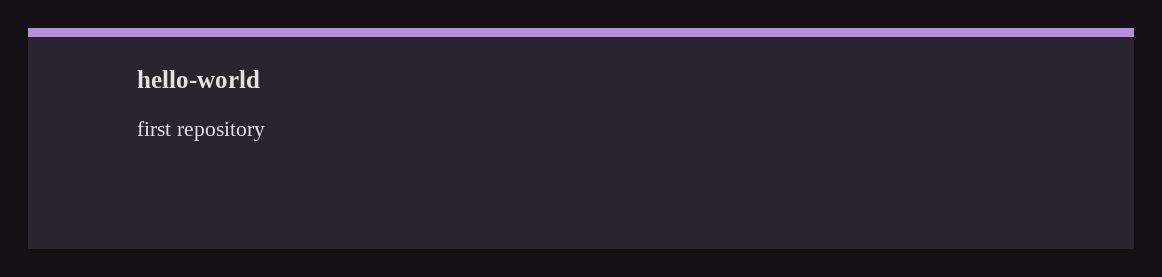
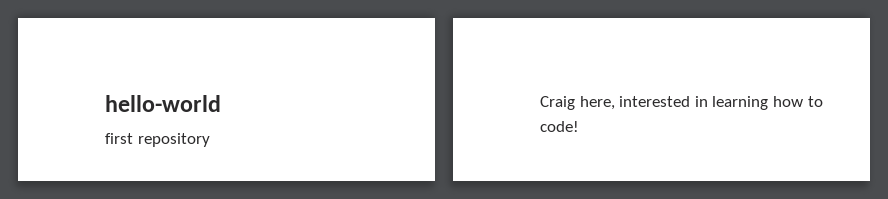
(265, 131) none -> [540,96,823,110] [540,121,579,132] // Craig here, interested in learning how to code!

